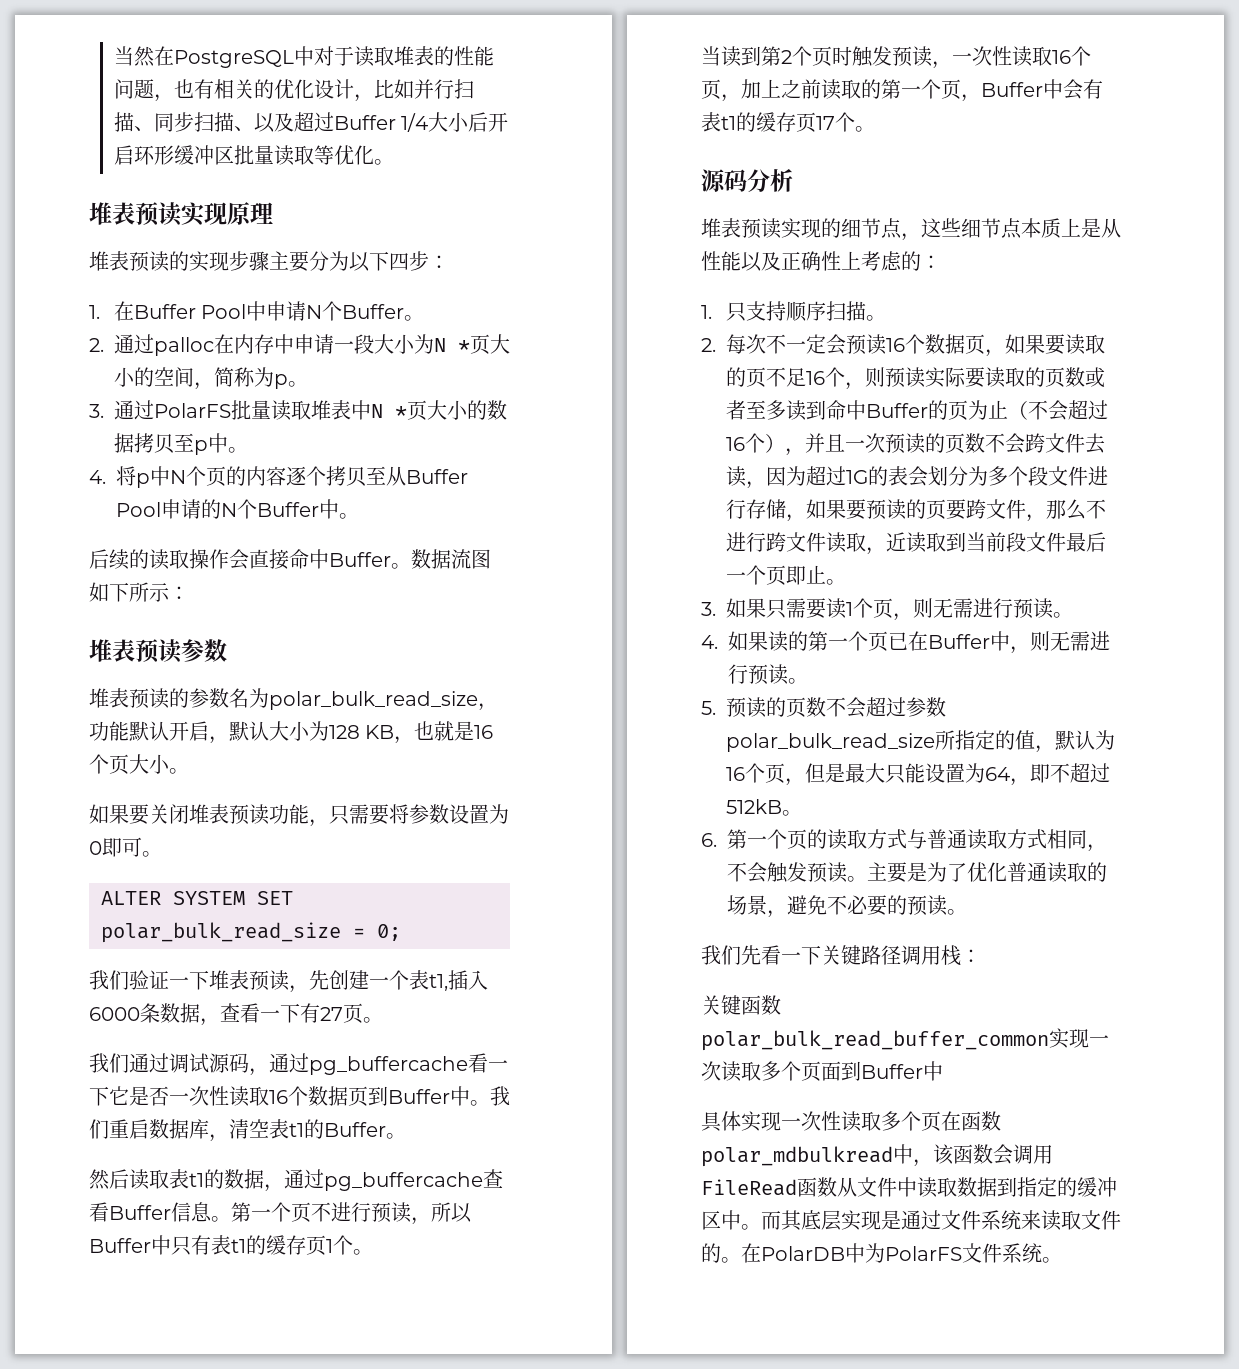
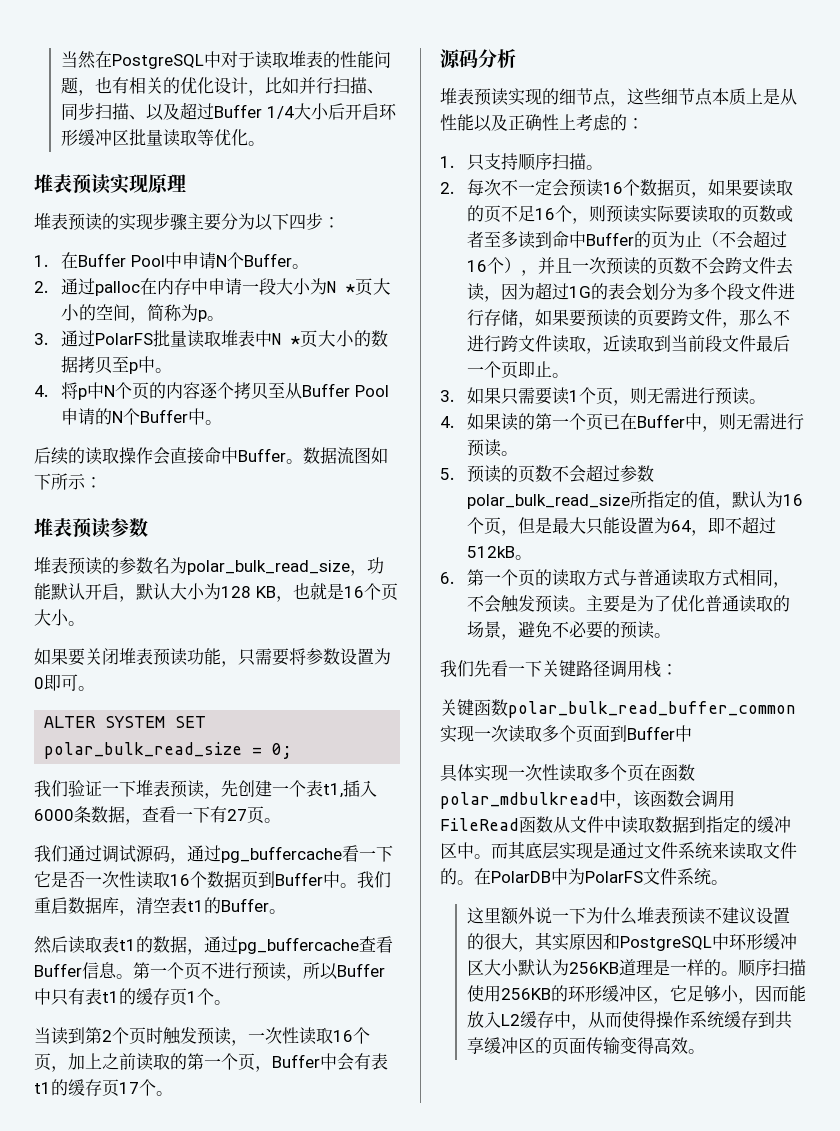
(1062, 1260) none -> [466,907,790,925] [466,932,797,952] [466,959,806,977] [466,985,806,1004] [466,1011,792,1030] [466,1037,705,1055] // 这里额外说一下为什么堆表预读不建议设置的很大，其实原因和PostgreSQL中环形缓冲区大小默认为256KB道理是一样的。顺序扫描使用256KB的环形缓冲区，它足够小，因而能放入L2缓存中，从而使得操作系统缓存到共享缓冲区的页面传输变得高效。

